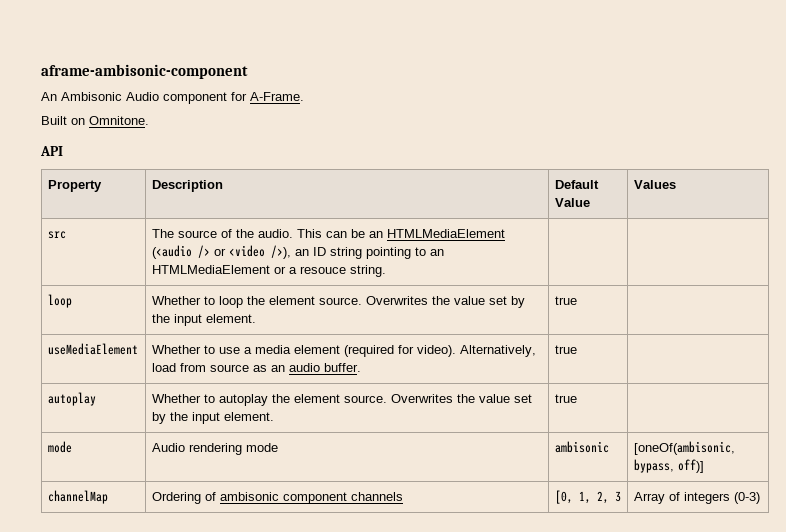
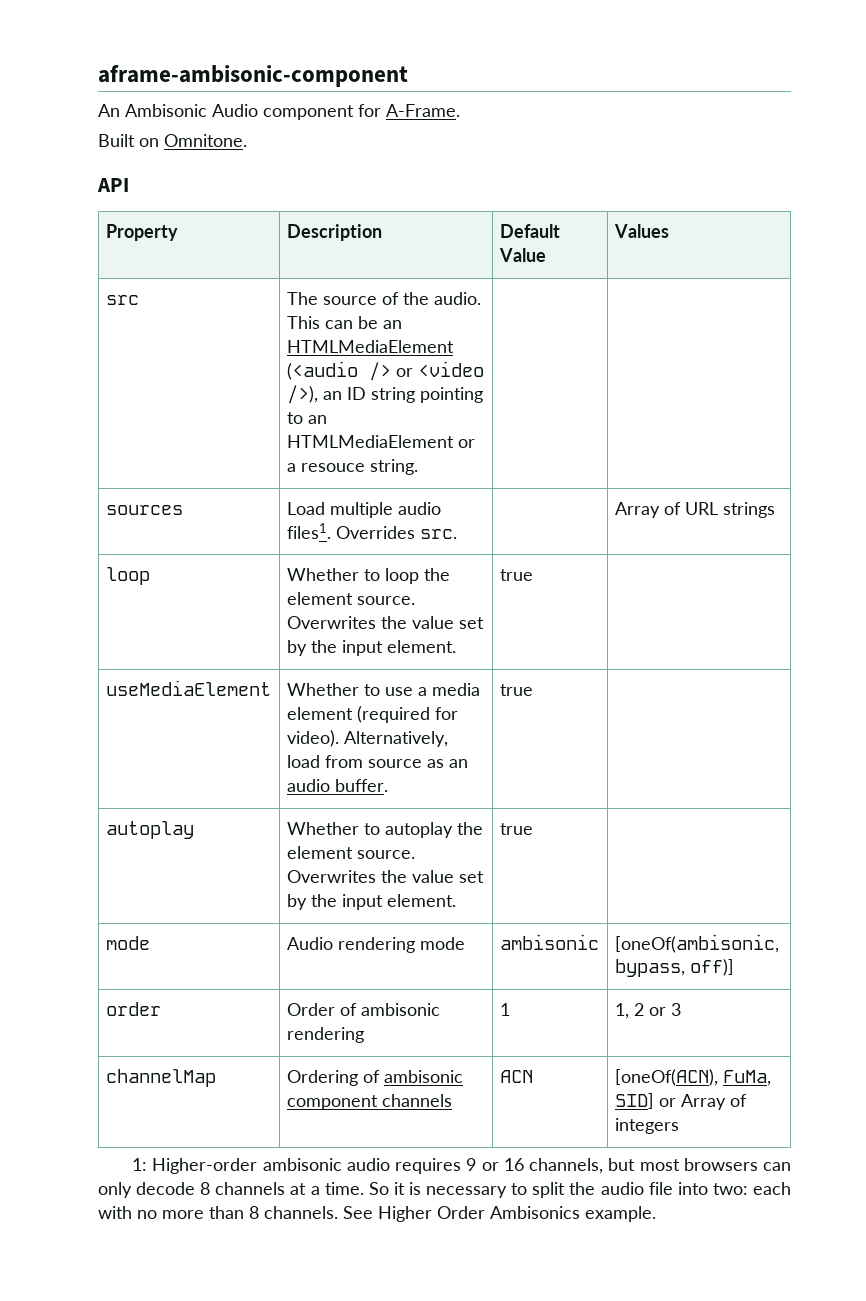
(386, 271) none -> [105,505,183,515] [286,502,441,518] [286,523,457,539] [614,502,775,518] // sources | Load multiple audio files1. Overrides src. | | Array of URL strings
(704, 466) none -> [105,1002,161,1016] [286,1003,440,1016] [286,1027,364,1043] [499,1003,510,1016] [614,1003,681,1019] // order | Order of ambisonic rendering | 1 | 1, 2 or 3
[554,490,621,504] [633,492,760,504] [0, 1, 2, 3 | Array of integers (0-3) -> [499,1070,533,1083] [614,1069,771,1086] [614,1093,747,1110] [614,1118,679,1134] [132,1158,791,1174] [98,1182,791,1198] [98,1206,656,1222] ACN | [oneOf(ACN), FuMa, SID] or Array of integers // 1: Higher-order ambisonic audio requires 9 or 16 channels, but most browsers can only decode 8 channels at a time. So it is necessary to split the audio file into two: each with no more than 8 channels. See Higher Order Ambisonics example.

